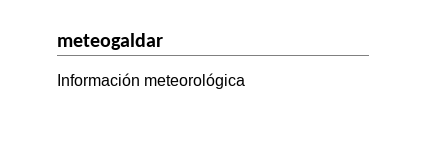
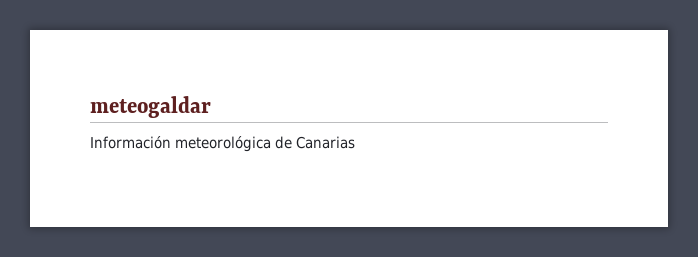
(246, 81) none -> [275,136,356,149] de Canarias

